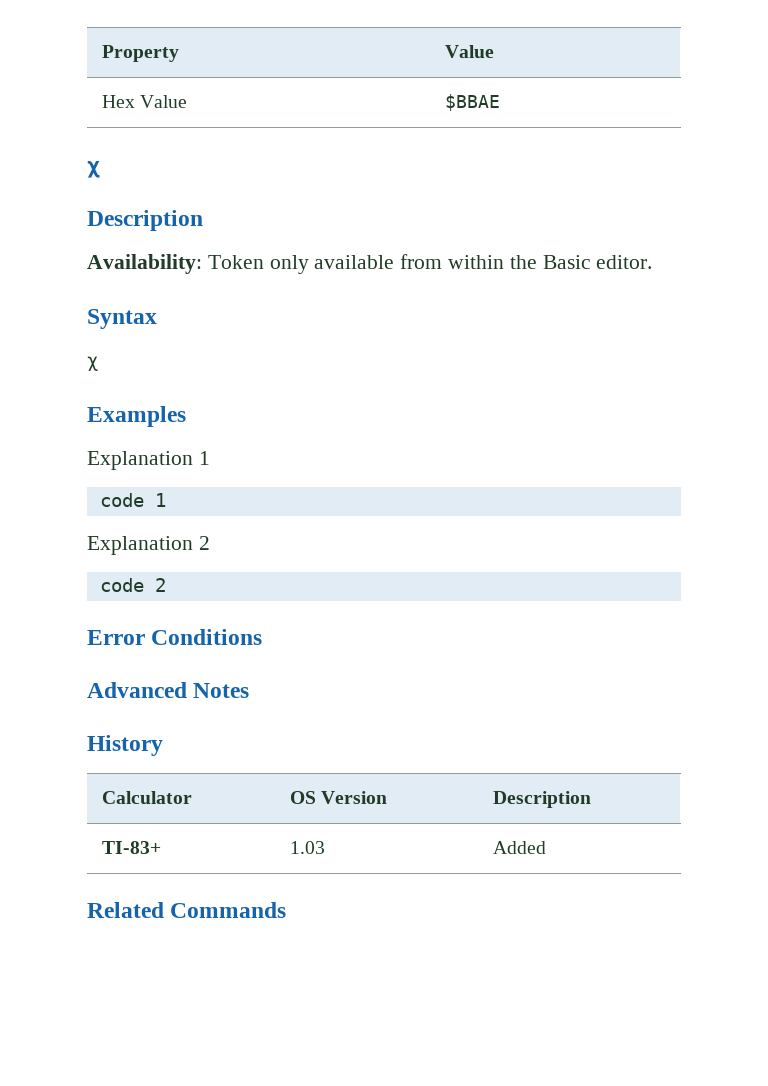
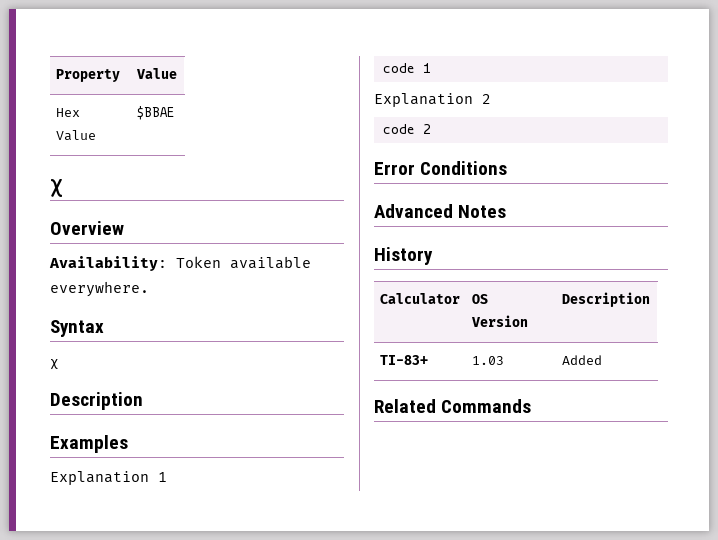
[87,210,203,231] Description -> [50,221,124,235] Overview
[269,254,653,274] only available from within the Basic editor. -> [230,256,311,269] [50,281,149,297] available everywhere.
(98, 363) none -> [50,392,143,410] // Description

